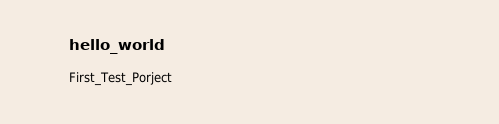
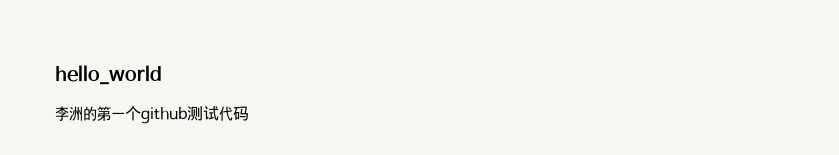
[69,72,172,86] First_Test_Porject -> [55,106,249,124] 李洲的第一个github测试代码

